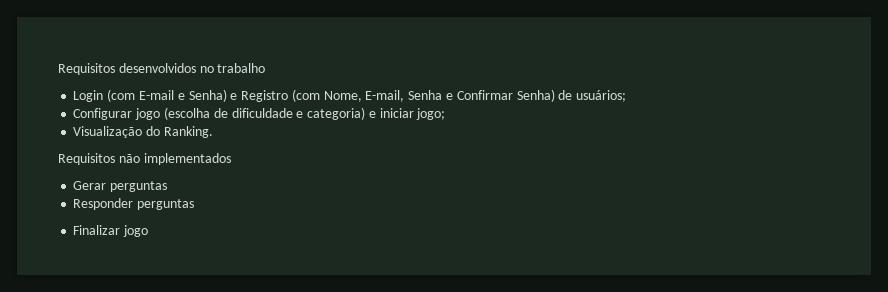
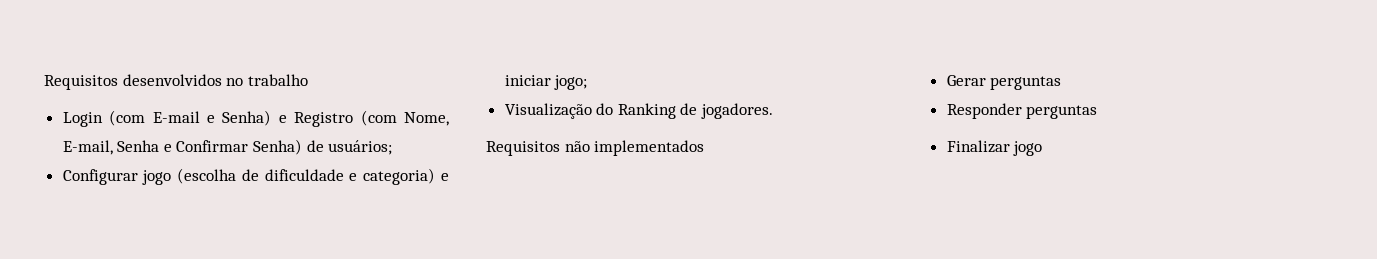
[163,126,213,138] Ranking. -> [617,103,774,119] Ranking de jogadores.

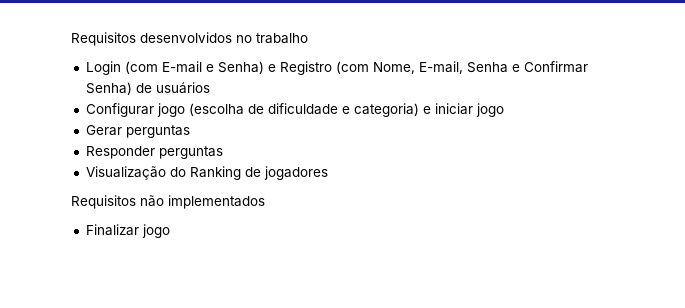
[328,140,393,155] usuários; -> [155,82,210,94] usuários
[554,75,588,90] [504,103,774,119] [486,140,705,156] [946,75,1062,90] [946,103,1098,119] jogo; // Visualização do Ranking de jogadores. // Requisitos não implementados // Gerar perguntas // Responder perguntas -> [475,103,504,117] [85,125,190,138] [85,146,223,159] [85,166,328,180] [71,195,265,209] jogo // Gerar perguntas // Responder perguntas // Visualização do Ranking de jogadores // Requisitos não implementados

